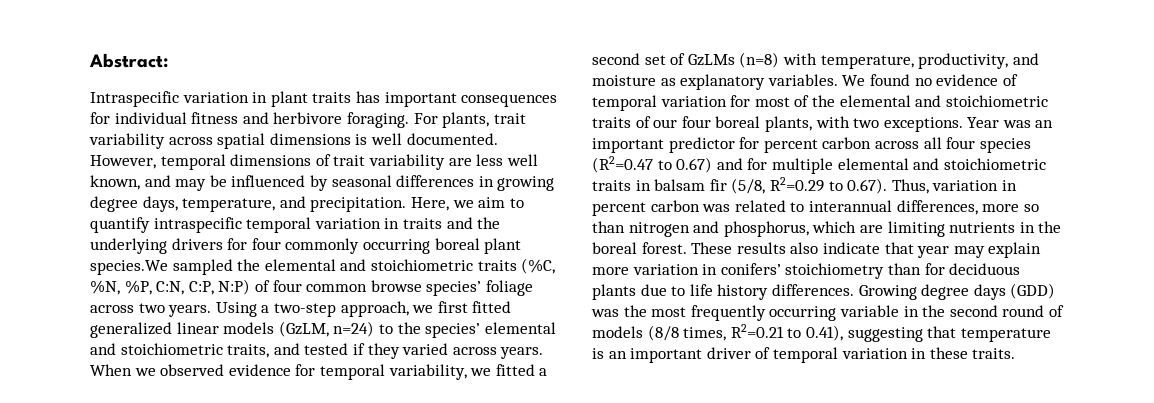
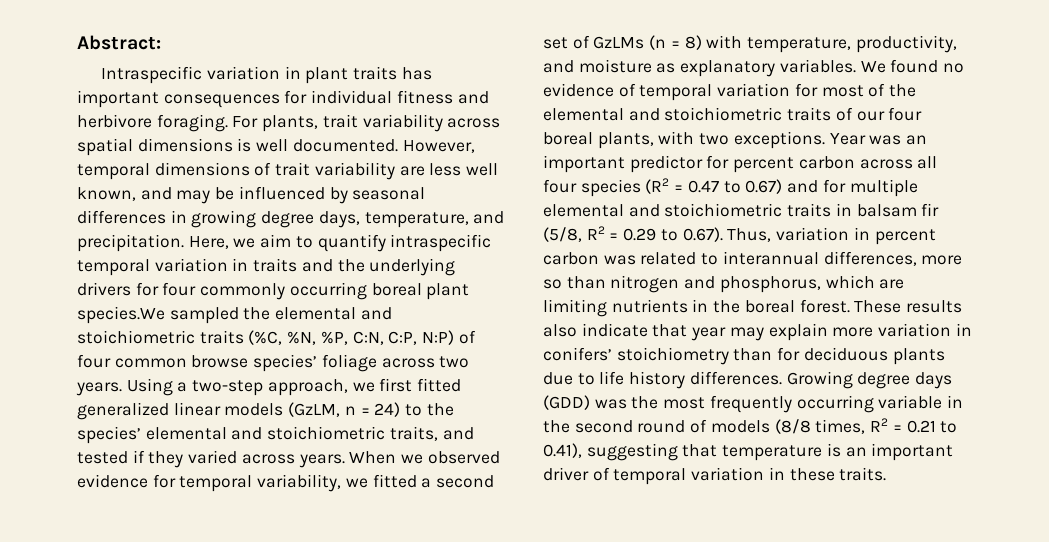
[333,321,375,337] n=24) -> [344,402,401,417] n = 24)
[739,52,780,68] (n=8) -> [649,35,702,50] (n = 8)
[592,156,653,173] (R2=0.47 -> [645,178,719,194] (R2 = 0.47
[769,177,824,192] R2=0.29 -> [586,226,657,241] R2 = 0.29
[730,324,784,338] R2=0.21 -> [870,418,936,433] R2 = 0.21

